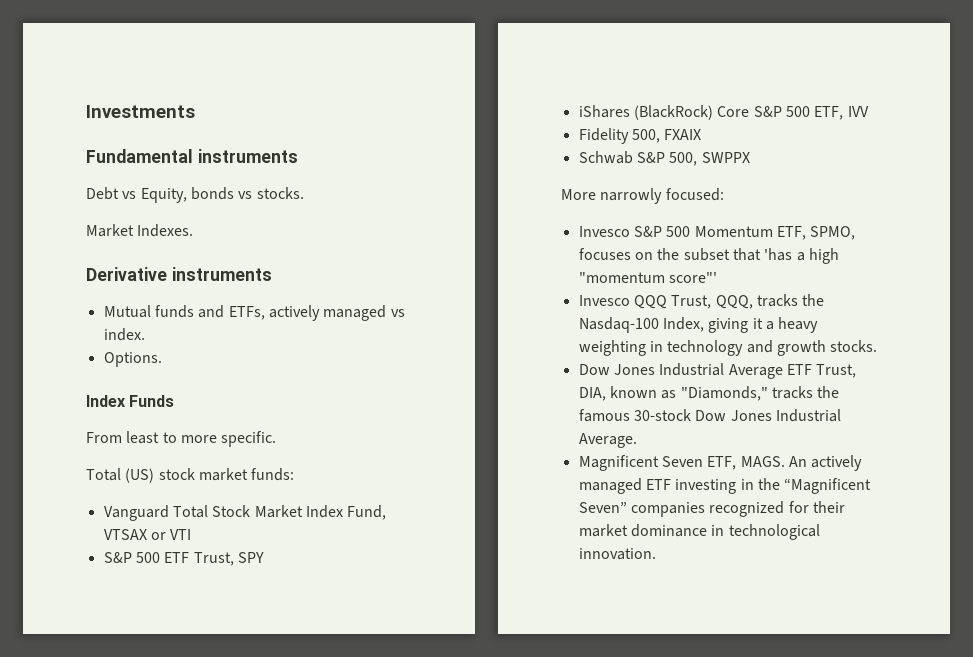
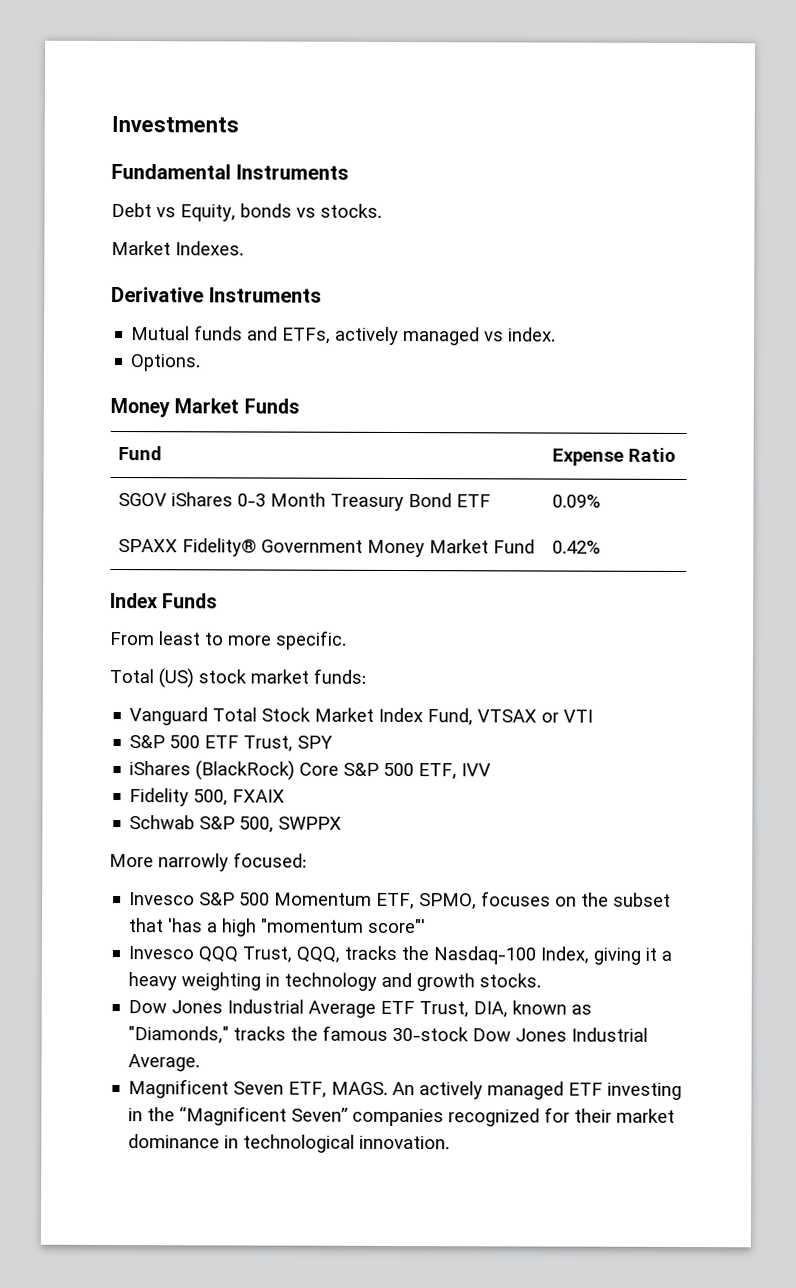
[197,149,298,163] instruments -> [235,164,349,180] Instruments
[171,267,272,281] instruments -> [208,287,322,303] Instruments
(162, 359) none -> [110,397,299,418] [118,446,163,461] [552,447,677,466] [118,492,492,512] [552,494,602,508] [118,538,536,558] [552,540,602,554] // Money Market Funds // Fund | Expense Ratio // SGOV iShares 0-3 Month Treasury Bond ETF | 0.09% // SPAXX Fidelity® Government Money Market Fund | 0.42%

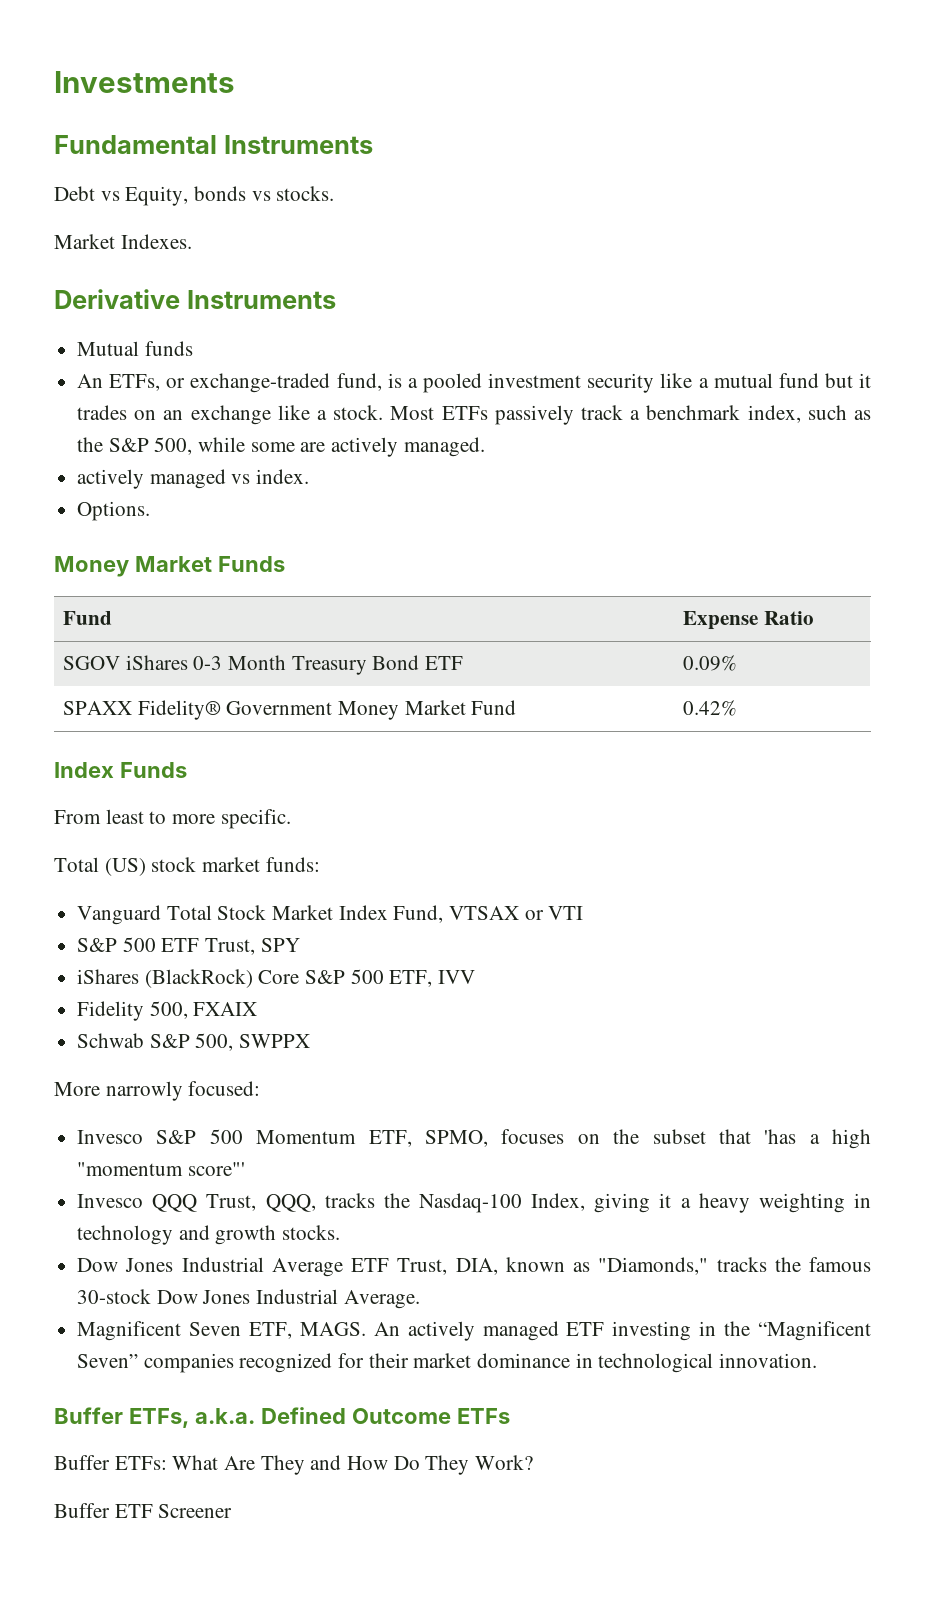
[247,326,332,344] and ETFs, -> [77,373,871,393] [77,405,871,425] [77,437,485,457] // An ETFs, or exchange-traded fund, is a pooled investment security like a mutual fund but it trades on an exchange like a stock. Most ETFs passively track a benchmark index, such as the S&P 500, while some are actively managed. //
(451, 1142) none -> [54,1407,510,1428] [54,1455,534,1475] [54,1503,233,1518] // Buffer ETFs, a.k.a. Defined Outcome ETFs // Buffer ETFs: What Are They and How Do They Work? // Buffer ETF Screener

